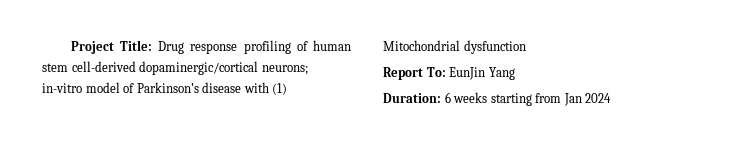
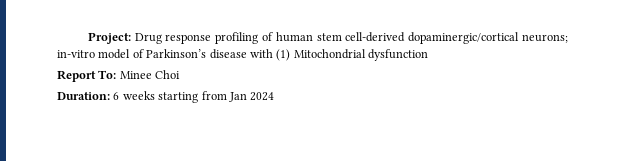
[70,40,152,54] Project Title: -> [87,32,131,44] Project:
[449,67,515,80] EunJin Yang -> [119,70,181,79] Minee Choi

